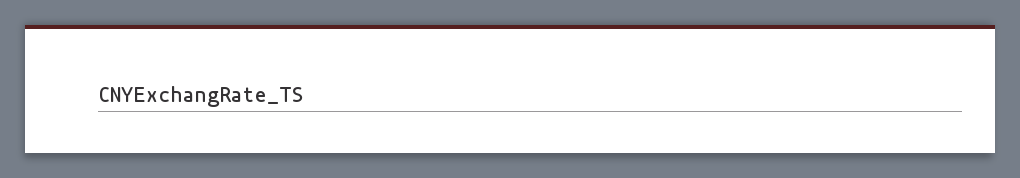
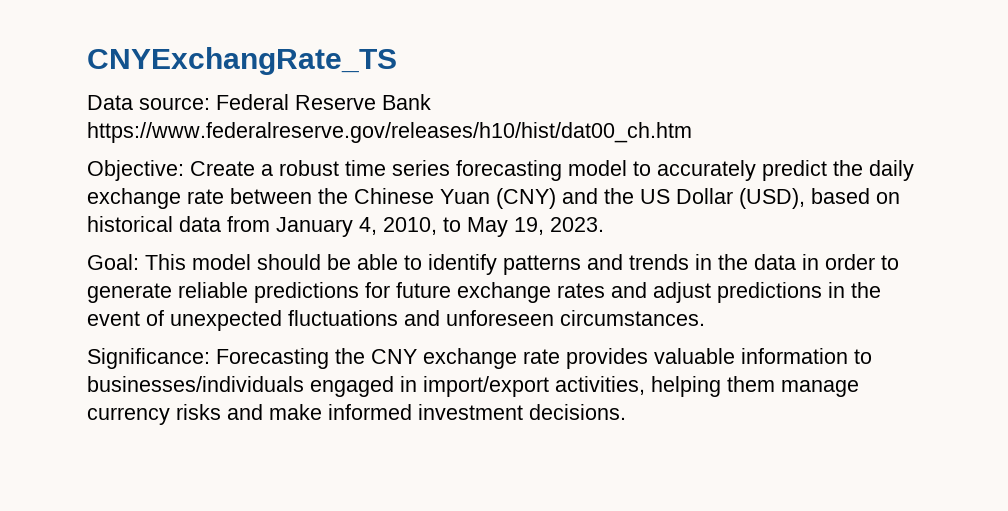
(303, 96) none -> [87,94,431,110] [87,122,692,143] [87,160,914,181] [87,188,900,209] [87,216,604,237] [87,254,899,275] [87,282,881,303] [87,310,705,331] [87,348,872,369] [87,376,859,397] [87,404,626,425] // Data source: Federal Reserve Bank https://www.federalreserve.gov/releases/h10/hist/dat00_ch.htm // Objective: Create a robust time series forecasting model to accurately predict the daily exchange rate between the Chinese Yuan (CNY) and the US Dollar (USD), based on historical data from January 4, 2010, to May 19, 2023. // Goal: This model should be able to identify patterns and trends in the data in order to generate reliable predictions for future exchange rates and adjust predictions in the event of unexpected fluctuations and unforeseen circumstances. // Significance: Forecasting the CNY exchange rate provides valuable information to businesses/individuals engaged in import/export activities, helping them manage currency risks and make informed investment decisions.

